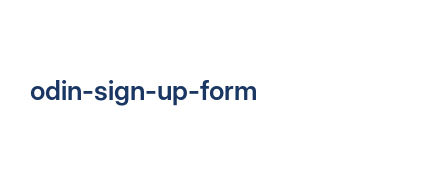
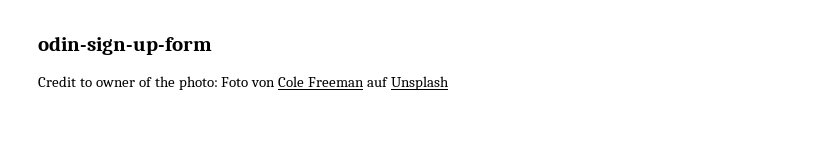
(257, 93) none -> [38,76,450,90] // Credit to owner of the photo: Foto von Cole Freeman auf Unsplash

